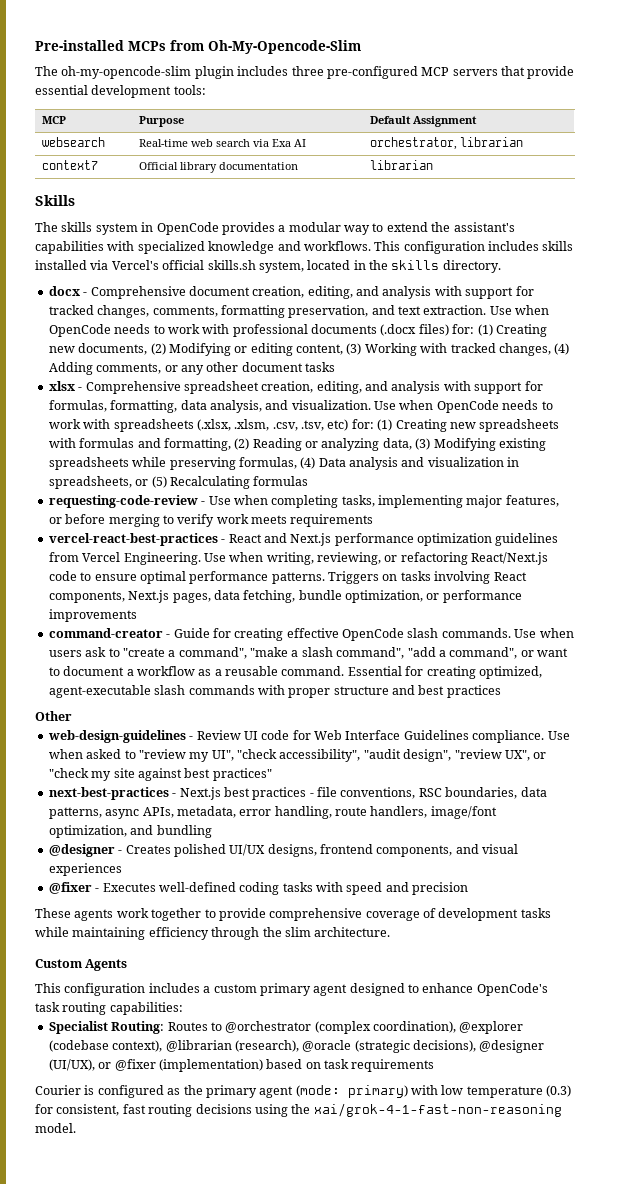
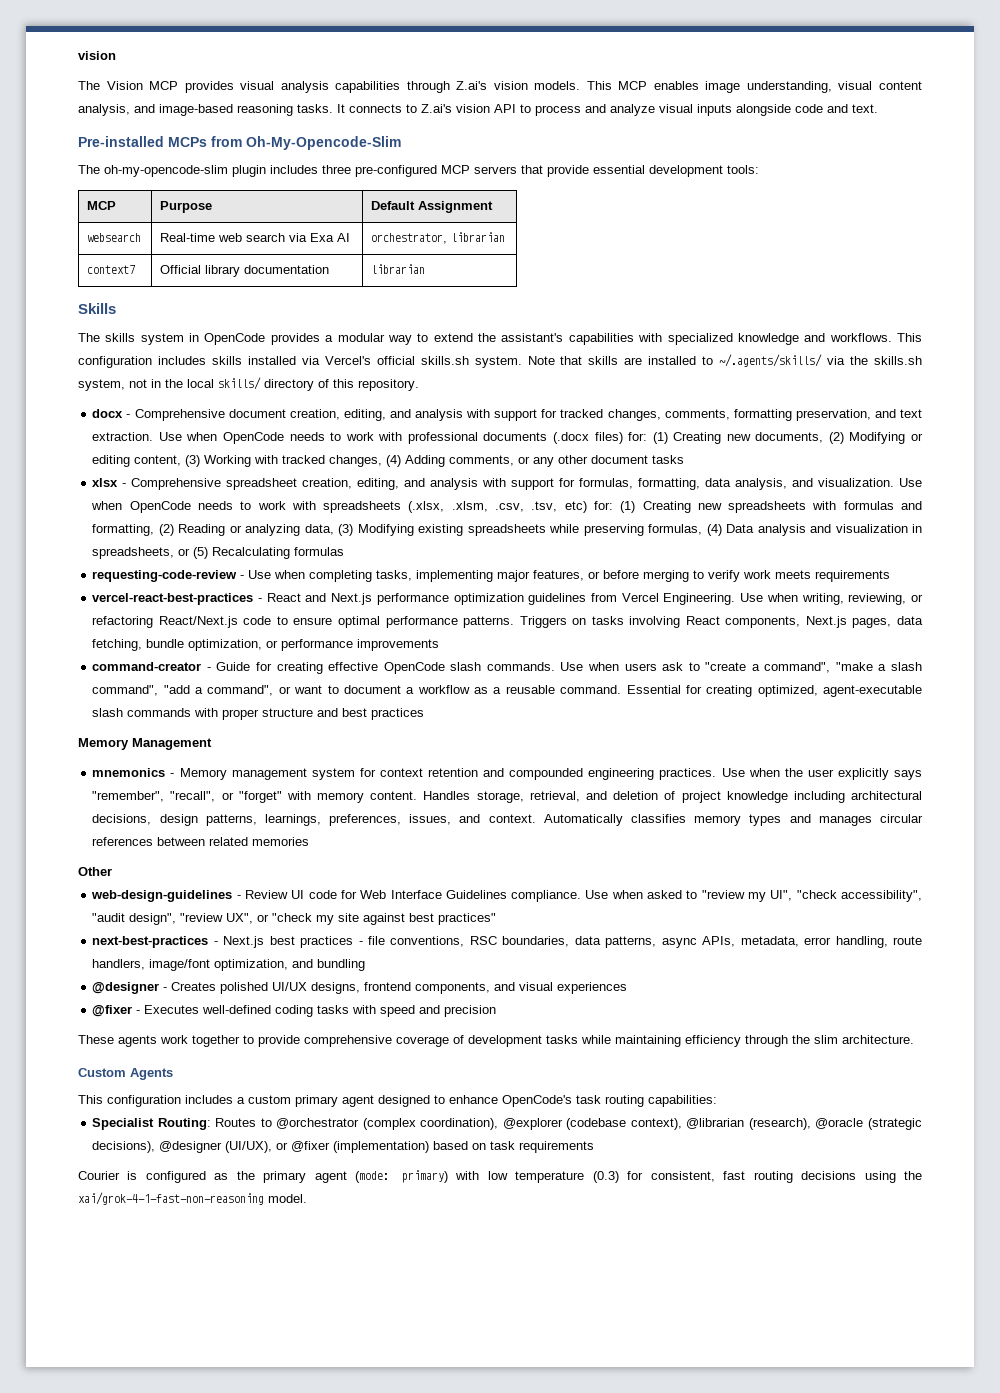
(35, 45) none -> [78,51,116,60] [78,81,922,93] [78,104,878,116] vision // The Vision MCP provides visual analysis capabilities through Z.ai's vision models. This MCP enables image understanding, visual content analysis, and image-based reasoning tasks. It connects to Z.ai's vision API to process and analyze visual inputs alongside code and text. //
[258,260,501,273] system, located in the skills directory. -> [474,354,923,368] [78,377,419,391] system. Note that skills are installed to ~/.agents/skills/ via the skills.sh system, not in the local skills/ directory of this repository.
(501, 691) none -> [78,738,212,750] [92,768,923,780] [92,791,923,803] [92,814,924,826] [92,837,310,846] // Memory Management // mnemonics - Memory management system for context retention and compounded engineering practices. Use when the user explicitly says "remember", "recall", or "forget" with memory content. Handles storage, retrieval, and deletion of project knowledge including architectural decisions, design patterns, learnings, preferences, issues, and context. Automatically classifies memory types and manages circular references between related memories

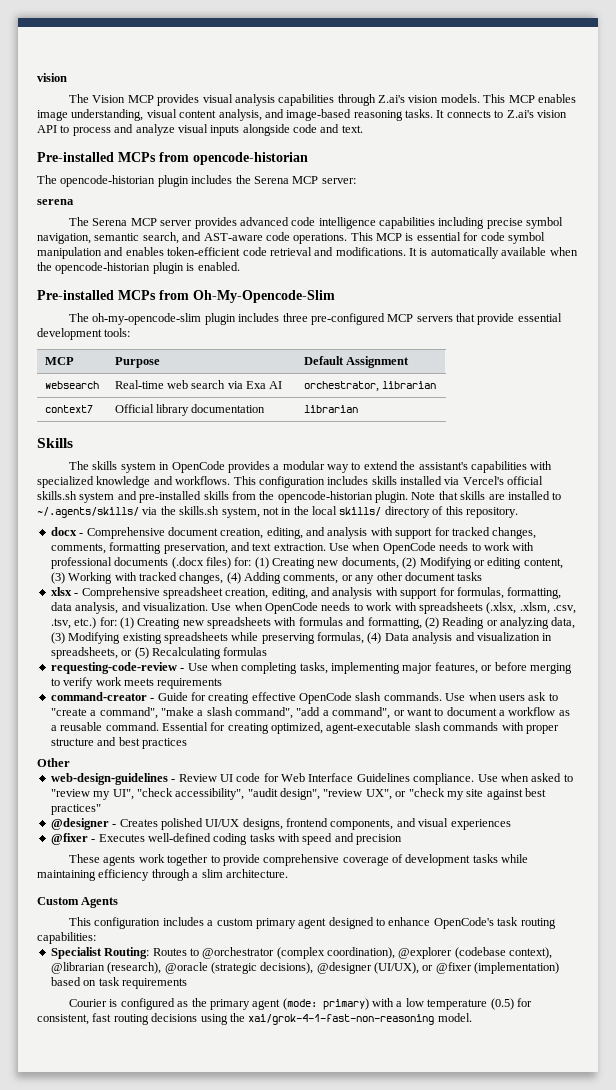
(878, 108) none -> [37,152,308,165] [37,175,356,187] [37,199,74,205] [69,217,564,229] [37,232,545,244] [37,247,578,259] [37,262,240,274] // Pre-installed MCPs from opencode-historian // The opencode-historian plugin includes the Serena MCP server: // serena // The Serena MCP server provides advanced code intelligence capabilities including precise symbol navigation, semantic search, and AST-aware code operations. This MCP is essential for code symbol manipulation and enables token-efficient code retrieval and modifications. It is automatically available when the opencode-historian plugin is enabled.
[474,356,522,368] system. -> [79,491,408,503] system and pre-installed skills from the opencode-historian plugin.
[564,501,587,513] etc) -> [74,617,97,629] etc.)
[92,593,924,605] [92,616,924,628] [92,639,440,651] // vercel-react-best-practices - React and Next.js performance optimization guidelines from Vercel Engineering. Use when writing, reviewing, or refactoring React/Next.js code to ensure optimal performance patterns. Triggers on tasks involving React components, Next.js pages, data fetching, bundle optimization, or performance improvements -> (223, 683) none
[78,738,212,750] [92,768,923,780] [92,791,923,803] [92,814,924,826] [92,837,310,846] // Memory Management // mnemonics - Memory management system for context retention and compounded engineering practices. Use when the user explicitly says "remember", "recall", or "forget" with memory content. Handles storage, retrieval, and deletion of project knowledge including architectural decisions, design patterns, learnings, preferences, issues, and context. Automatically classifies memory types and manages circular references between related memories -> (187, 743) none
[92,936,923,948] [92,959,366,971] // next-best-practices - Next.js best practices - file conventions, RSC boundaries, data patterns, async APIs, metadata, error handling, route handlers, image/font optimization, and bundling -> (101, 809) none
[792,1035,810,1044] the -> [192,872,199,878] a
(480, 1175) none -> [396,1001,403,1007] a
[592,1171,619,1183] (0.3) -> [490,998,514,1010] (0.5)

